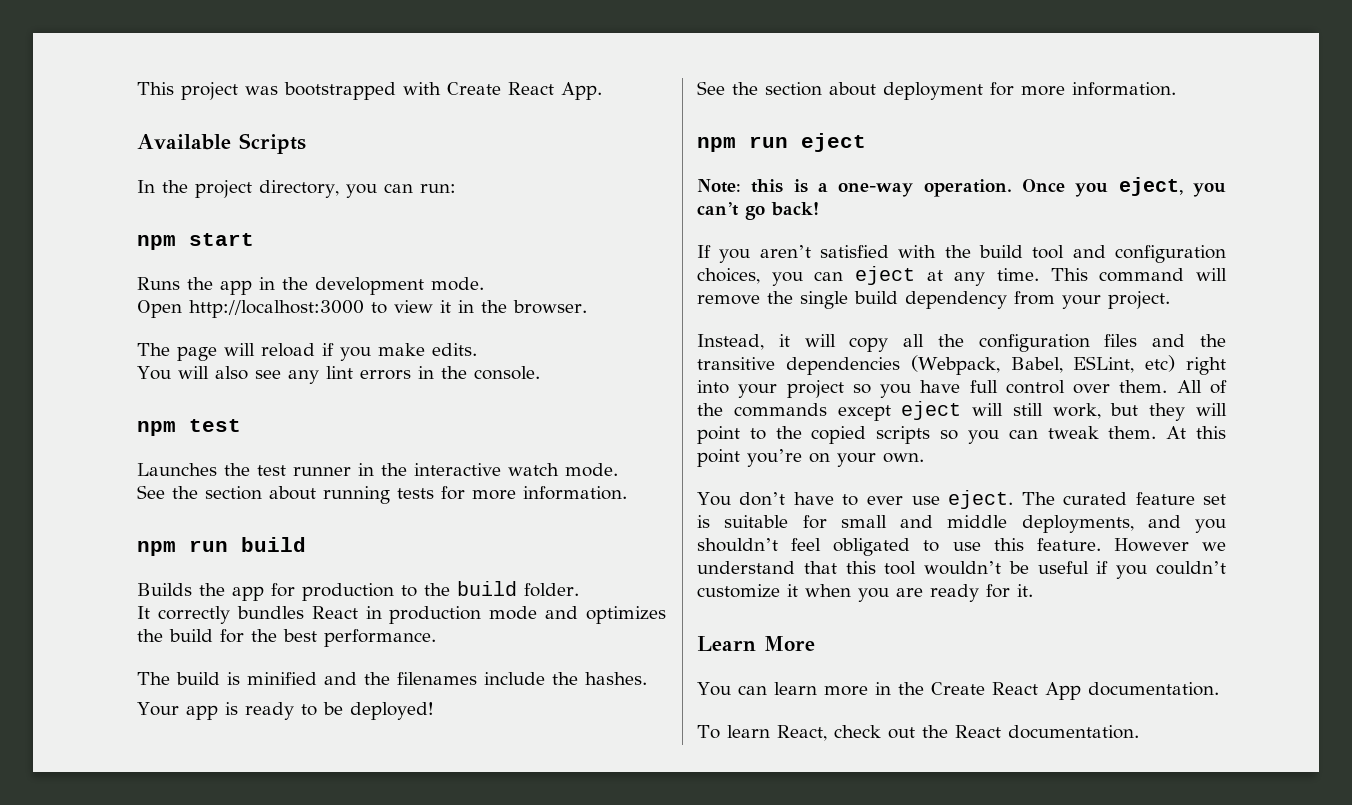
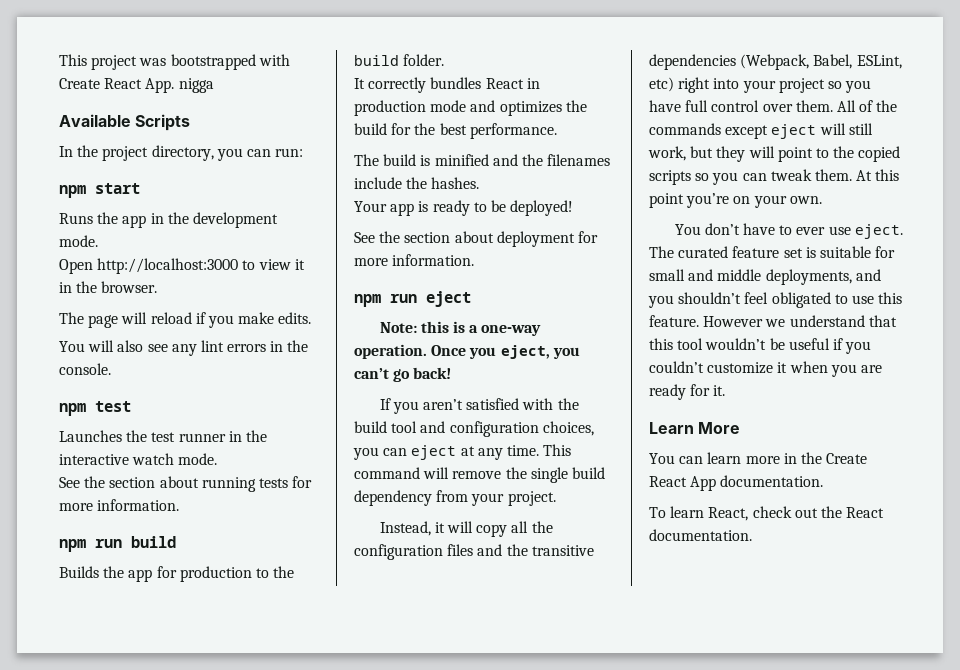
(602, 91) none -> [178,78,214,93] nigga

